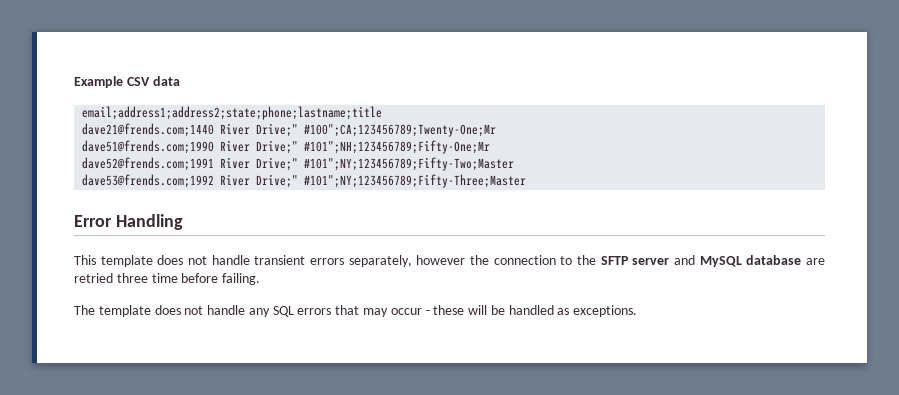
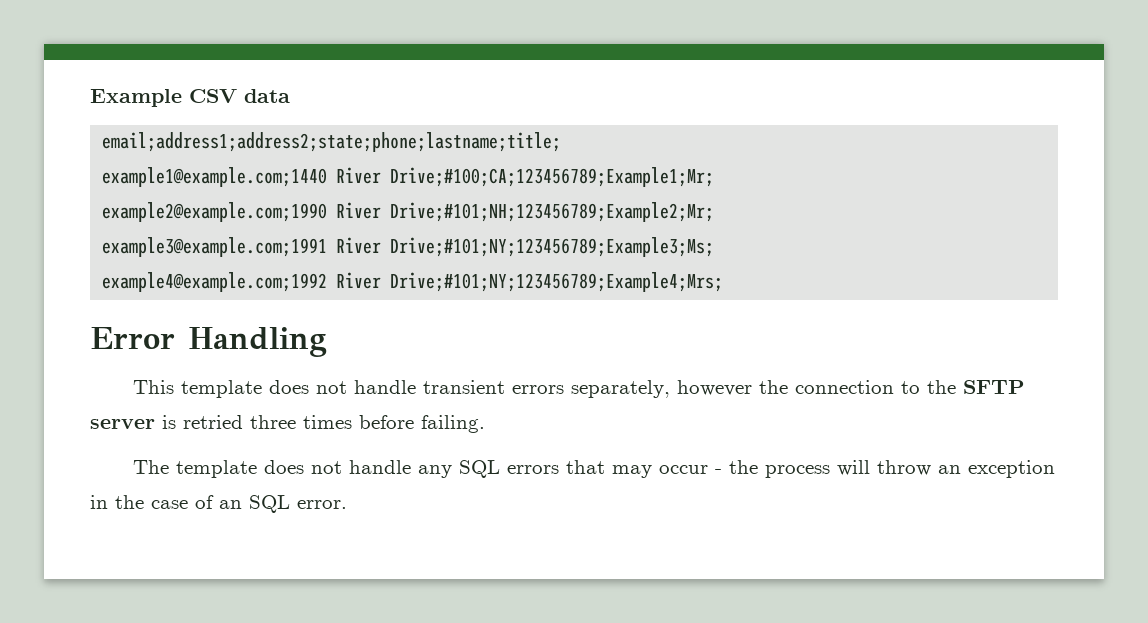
[82,106,383,120] [82,123,497,137] [82,140,491,154] [82,157,515,171] [82,174,527,188] email;address1;address2;state;phone;lastname;title // dave21@frends.com;1440 River Drive;" #100";CA;123456789;Twenty-One;Mr // dave51@frends.com;1990 River Drive;" #101";NH;123456789;Fifty-One;Mr // dave52@frends.com;1991 River Drive;" #101";NY;123456789;Fifty-Two;Master // dave53@frends.com;1992 River Drive;" #101";NY;123456789;Fifty-Three;Master -> [102,132,562,152] [102,167,715,187] [102,202,715,222] [102,237,715,257] [102,272,724,292] email;address1;address2;state;phone;lastname;title; // example1@example.com;1440 River Drive;#100;CA;123456789;Example1;Mr; // example2@example.com;1990 River Drive;#101;NH;123456789;Example2;Mr; // example3@example.com;1991 River Drive;#101;NY;123456789;Example3;Ms; // example4@example.com;1992 River Drive;#101;NY;123456789;Example4;Mrs;
[674,255,825,267] and MySQL database are -> [162,415,176,429] is
[151,273,178,283] time -> [303,415,352,429] times
[433,305,638,317] these will be handled as exceptions. -> [728,460,1055,478] [90,495,347,513] the process will throw an exception in the case of an SQL error.

